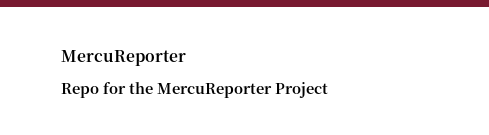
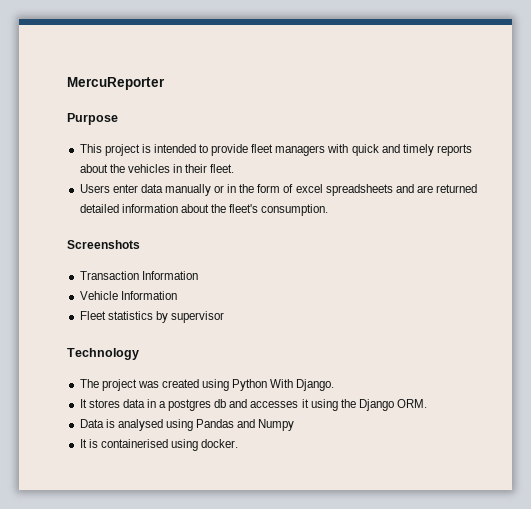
[61,82,328,98] Repo for the MercuReporter Project -> [67,113,118,125] [79,144,472,156] [79,164,235,173] [79,184,478,196] [79,204,329,216] [67,240,140,249] [79,271,198,280] [79,291,177,300] [79,311,224,323] [67,348,139,360] [79,379,335,391] [79,399,428,411] [79,419,295,431] [79,439,239,451] Purpose // This project is intended to provide fleet managers with quick and timely reports about the vehicles in their fleet. // Users enter data manually or in the form of excel spreadsheets and are returned detailed information about the fleet's consumption. // Screenshots // Transaction Information // Vehicle Information // Fleet statistics by supervisor // Technology // The project was created using Python With Django. // It stores data in a postgres db and accesses it using the Django ORM. // Data is analysed using Pandas and Numpy // It is containerised using docker.

